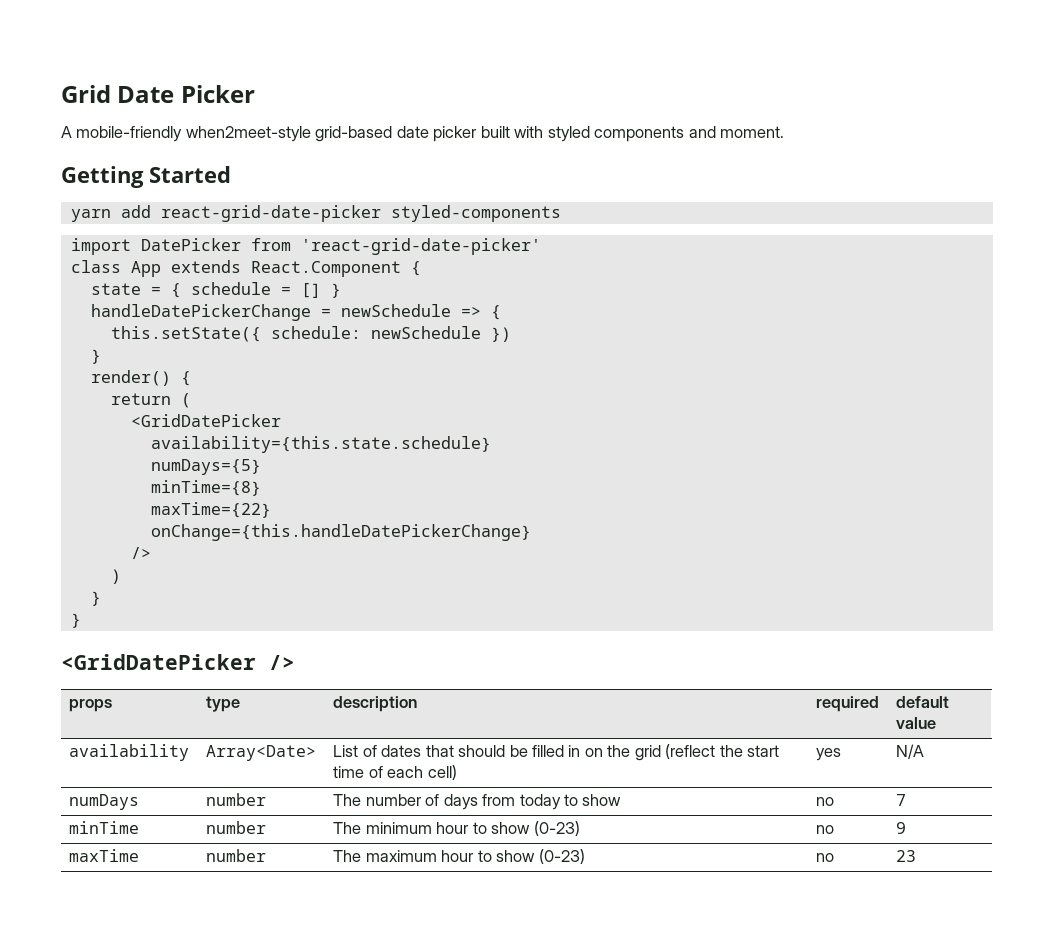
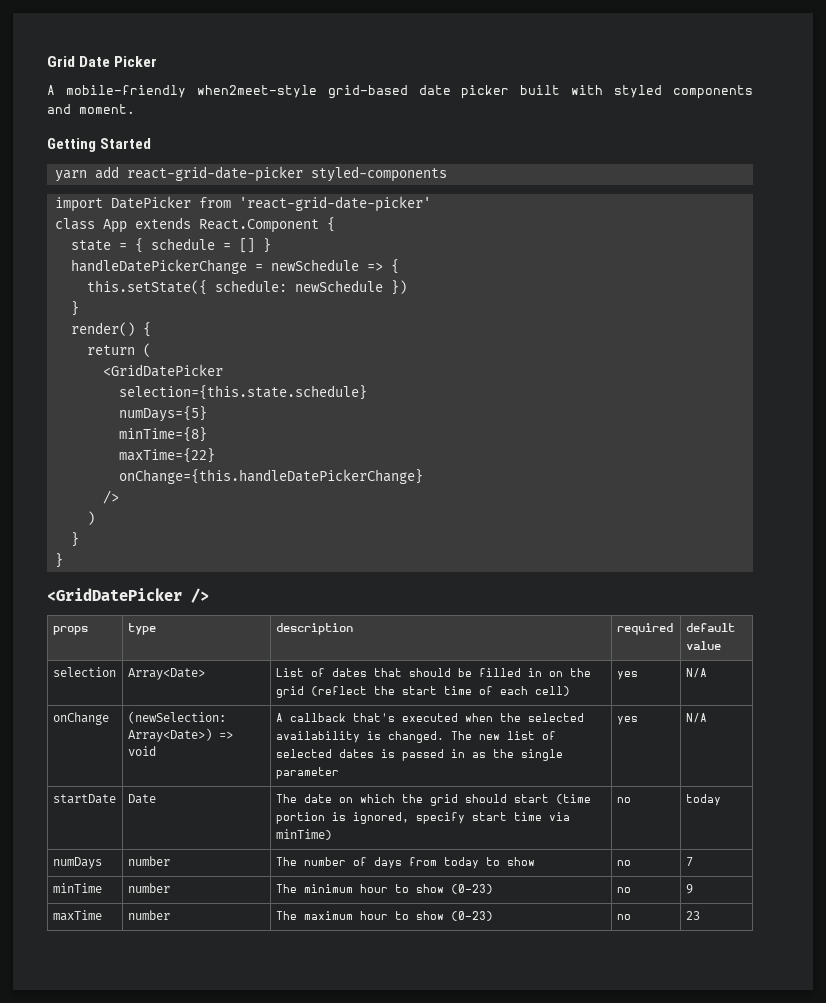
[150,436,491,453] availability={this.state.schedule} -> [118,385,367,400] selection={this.state.schedule}
[69,744,190,761] availability -> [52,667,116,677] selection
(925, 751) none -> [52,712,109,725] [127,711,226,724] [127,728,233,742] [127,746,156,756] [275,713,584,722] [275,731,556,743] [275,749,563,761] [275,767,339,779] [616,716,638,725] [685,713,707,723] [52,794,116,804] [127,794,156,804] [275,794,591,806] [275,812,570,824] [275,829,332,840] [616,797,631,803] [685,794,721,806] // onChange | (newSelection: Array<Date>) => void | A callback that's executed when the selected availability is changed. The new list of selected dates is passed in as the single parameter | yes | N/A // startDate | Date | The date on which the grid should start (time portion is ignored, specify start time via minTime) | no | today

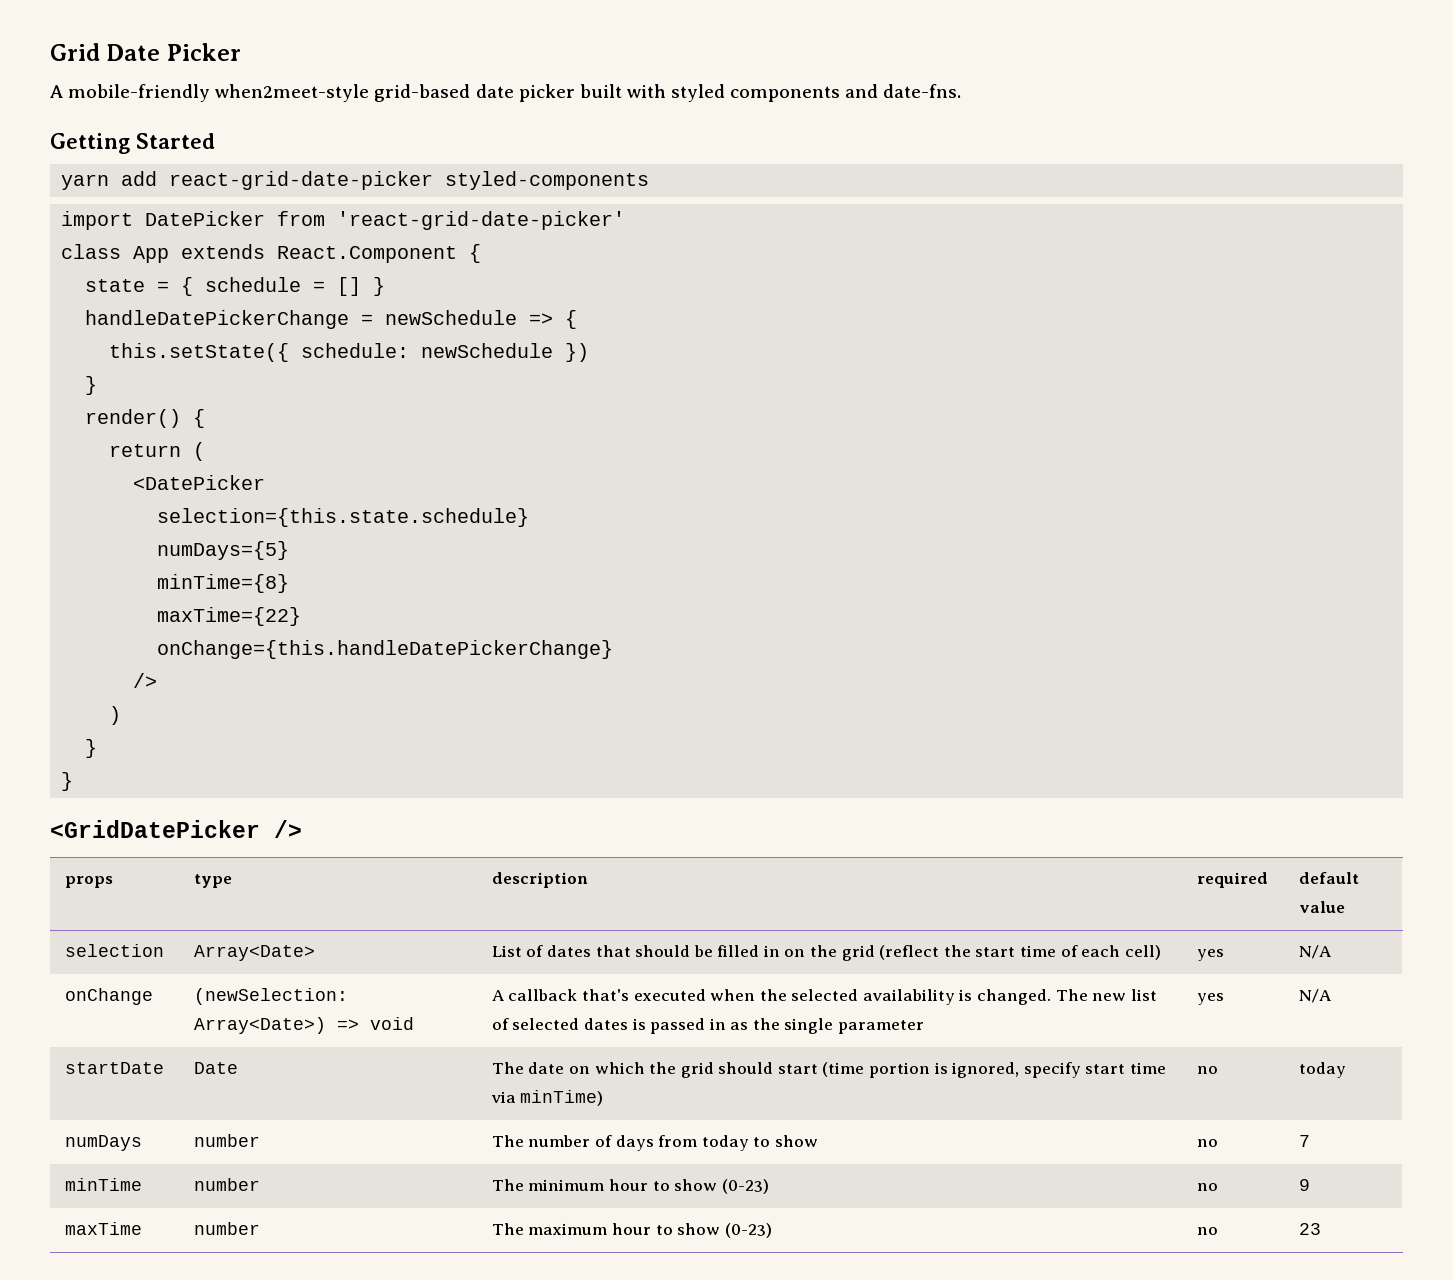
[79,104,135,114] moment. -> [883,84,962,98] date-fns.
[102,364,223,377] <GridDatePicker -> [133,475,266,490] <DatePicker

